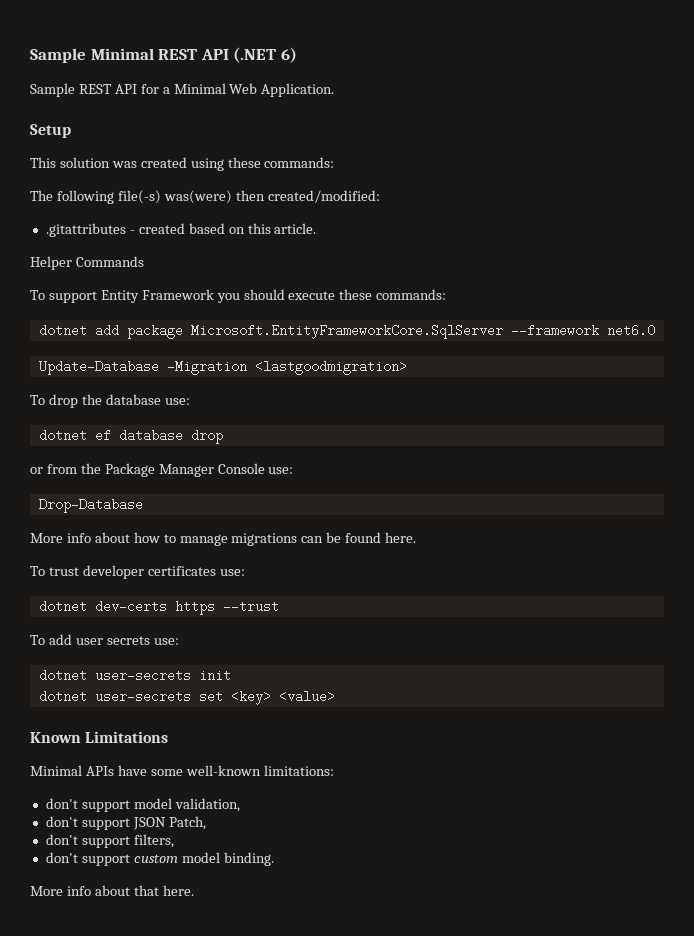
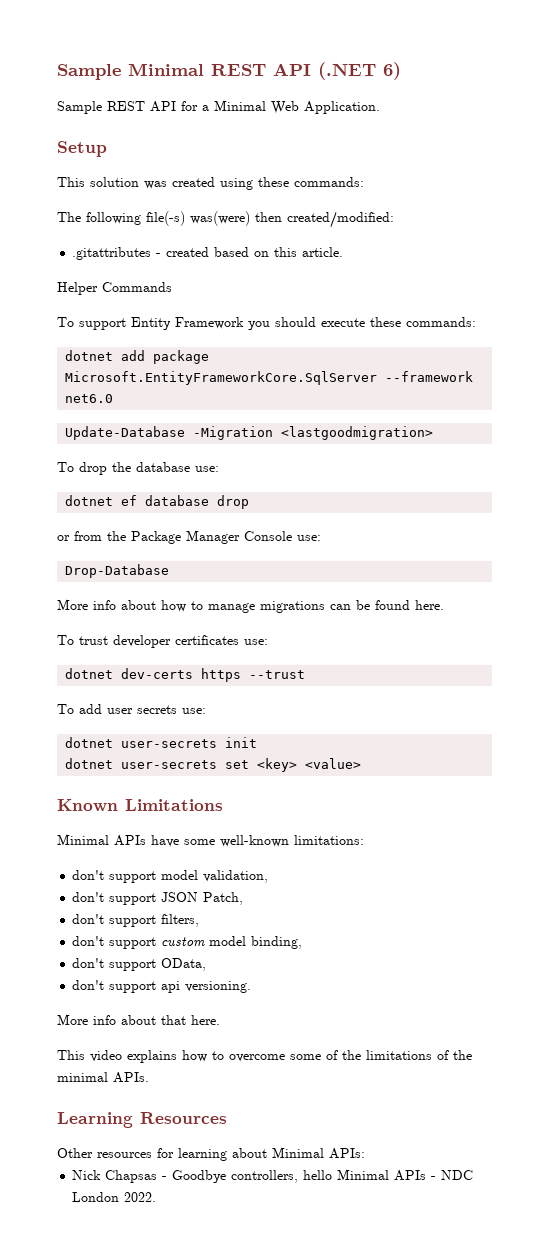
[223,852,274,866] binding. -> [251,936,303,949] [72,958,207,971] [72,980,252,993] binding, // don't support OData, // don't support api versioning.
(194, 890) none -> [57,1050,472,1063] [57,1072,149,1083] [57,1112,227,1128] [57,1147,365,1161] [72,1169,474,1183] [72,1192,157,1202] // This video explains how to overcome some of the limitations of the minimal APIs. // Learning Resources // Other resources for learning about Minimal APIs: // Nick Chapsas - Goodbye controllers, hello Minimal APIs - NDC London 2022.

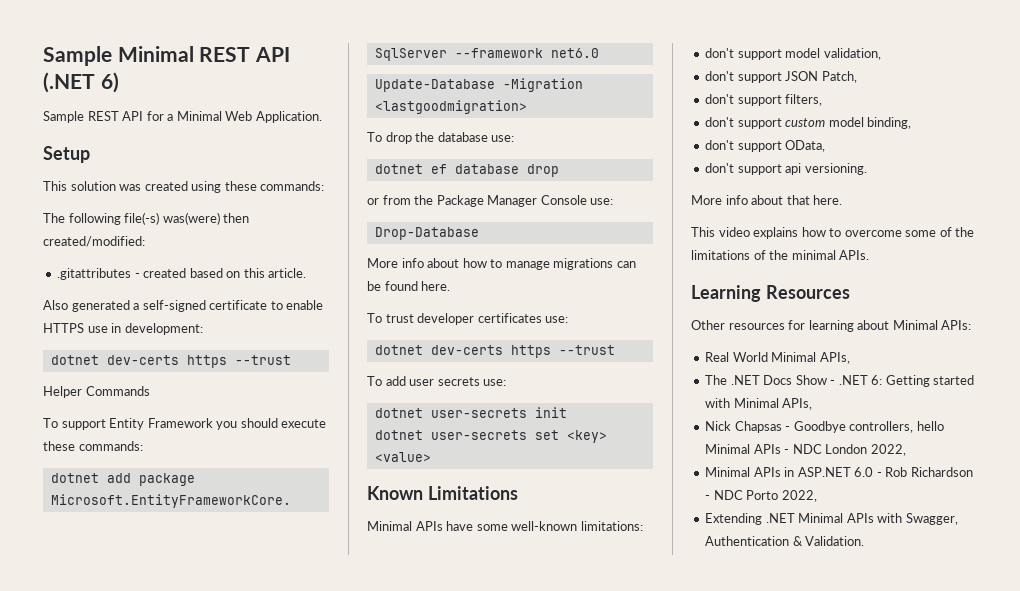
(344, 252) none -> [43,300,324,312] [43,323,203,335] [50,355,291,368] // Also generated a self-signed certificate to enable HTTPS use in development: // dotnet dev-certs https --trust
(365, 1153) none -> [705,352,850,364] [705,375,975,387] [705,398,813,410] // Real World Minimal APIs, // The .NET Docs Show - .NET 6: Getting started with Minimal APIs,
[124,1192,157,1202] 2022. -> [870,444,906,456] [705,467,973,477] [705,490,817,502] [705,513,958,525] [705,536,865,546] 2022, // Minimal APIs in ASP.NET 6.0 - Rob Richardson - NDC Porto 2022, // Extending .NET Minimal APIs with Swagger, Authentication & Validation.

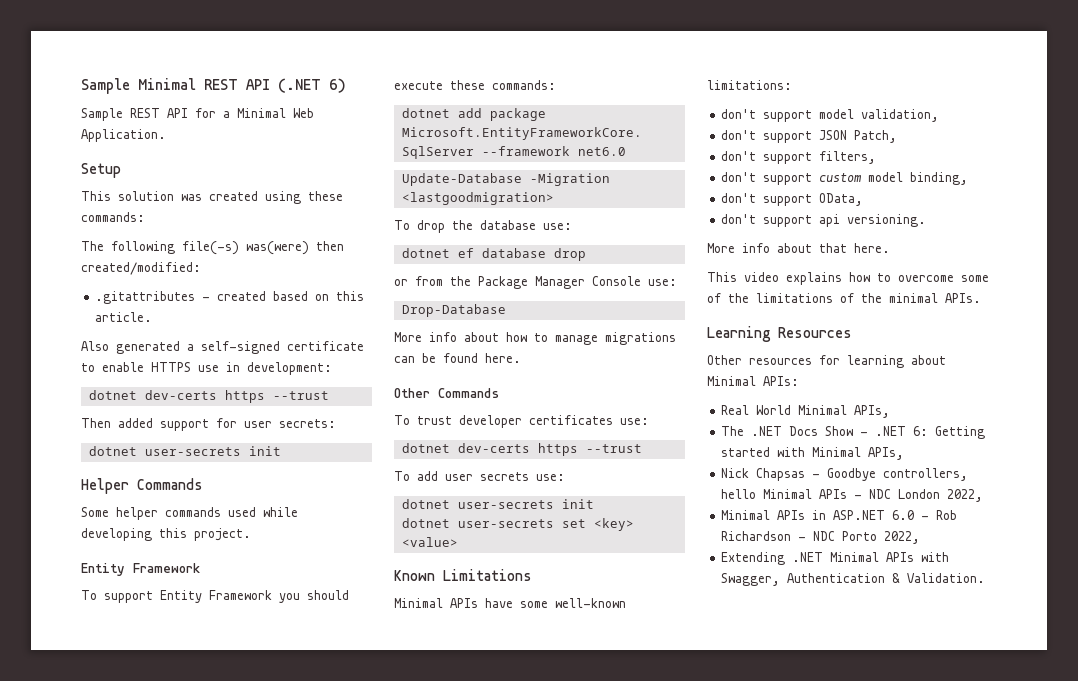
[43,386,150,398] Helper Commands -> [81,418,336,431] [88,446,281,456] [81,478,203,494] [81,507,298,520] [81,528,251,541] [81,563,200,576] Then added support for user secrets: // dotnet user-secrets init // Helper Commands // Some helper commands used while developing this project. // Entity Framework
(451, 286) none -> [394,388,499,398] // Other Commands

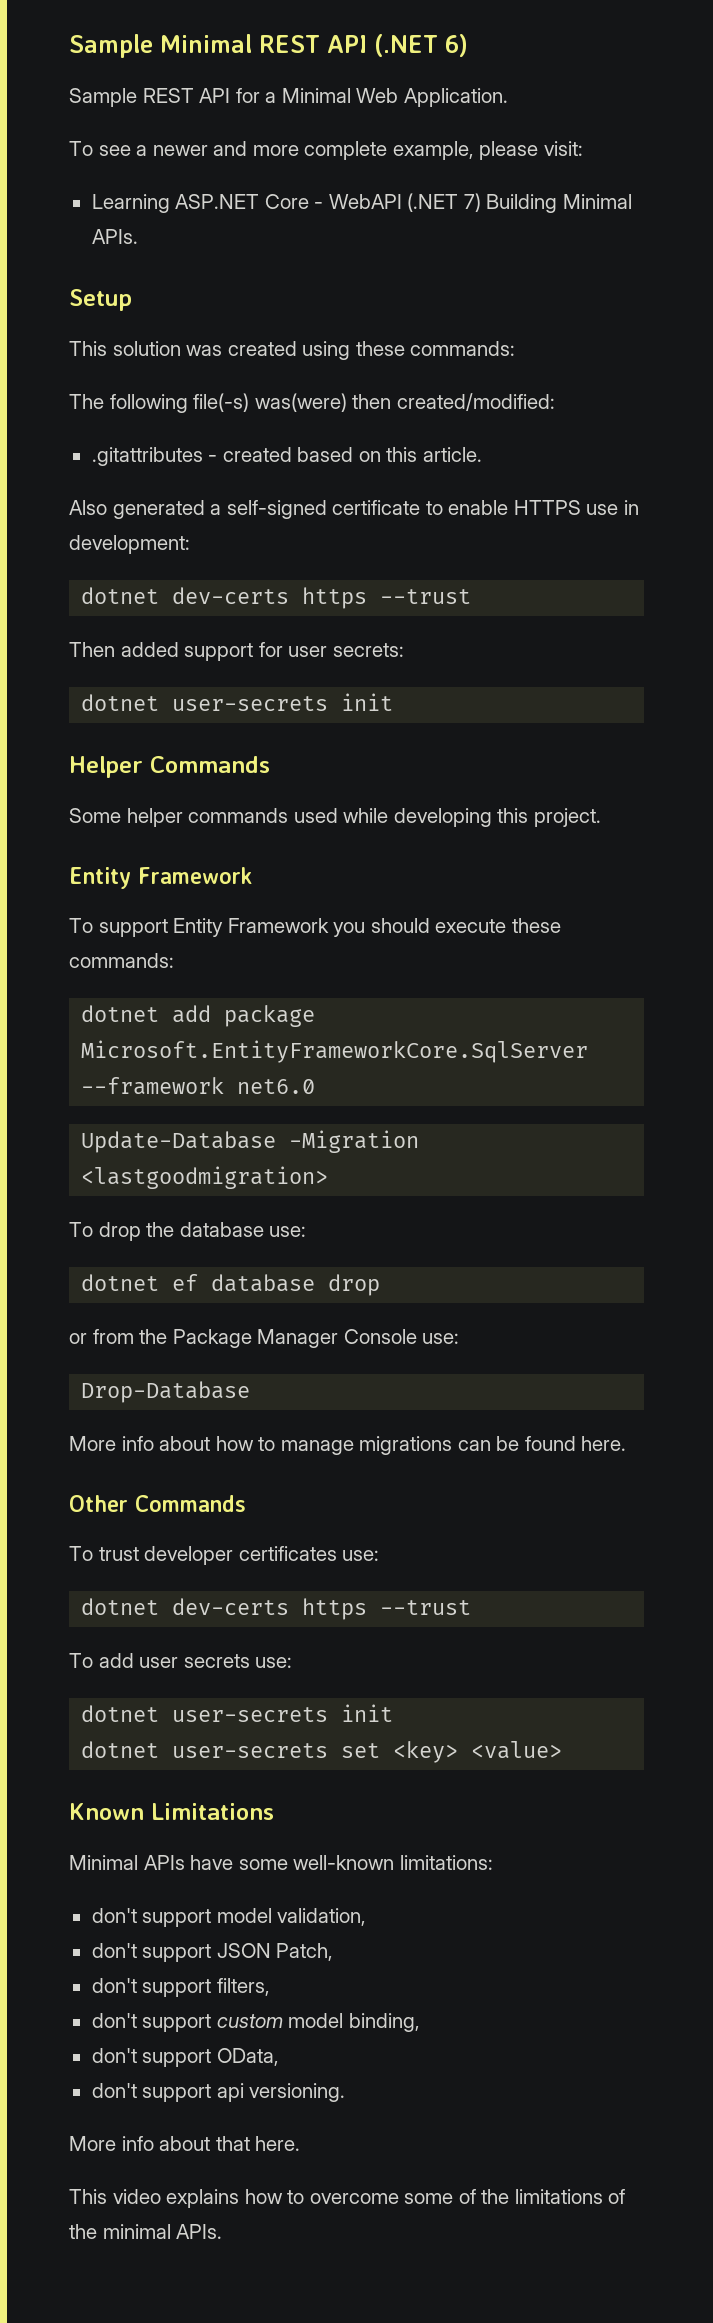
(166, 135) none -> [69,141,583,160] [91,193,632,213] [91,229,138,244] // To see a newer and more complete example, please visit: // Learning ASP.NET Core - WebAPI (.NET 7) Building Minimal APIs.
[707,326,852,342] [707,355,946,368] [707,376,799,386] [721,405,891,418] [721,426,986,439] [721,447,905,460] [721,468,969,481] [721,489,984,502] [721,510,958,520] [721,531,921,544] [721,552,950,565] [721,573,986,586] // Learning Resources // Other resources for learning about Minimal APIs: // Real World Minimal APIs, // The .NET Docs Show - .NET 6: Getting started with Minimal APIs, // Nick Chapsas - Goodbye controllers, hello Minimal APIs - NDC London 2022, // Minimal APIs in ASP.NET 6.0 - Rob Richardson - NDC Porto 2022, // Extending .NET Minimal APIs with Swagger, Authentication & Validation. -> (223, 2231) none

